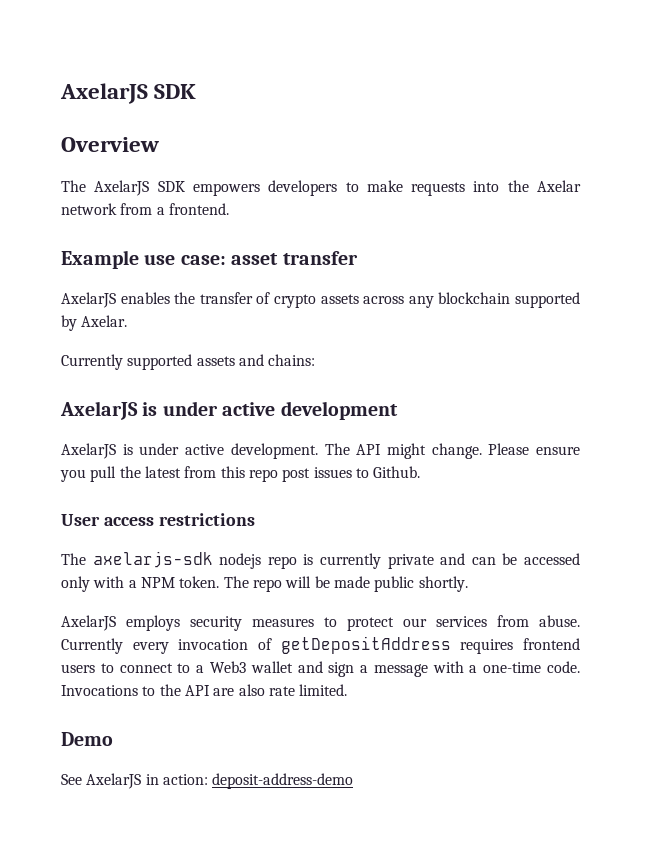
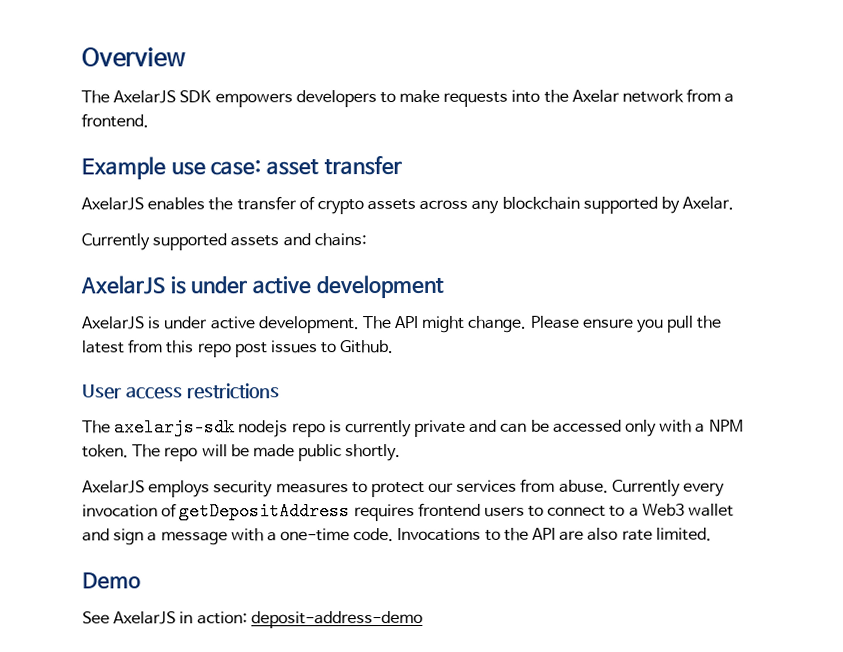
[60,83,197,104] AxelarJS SDK // -> (81, 57) none

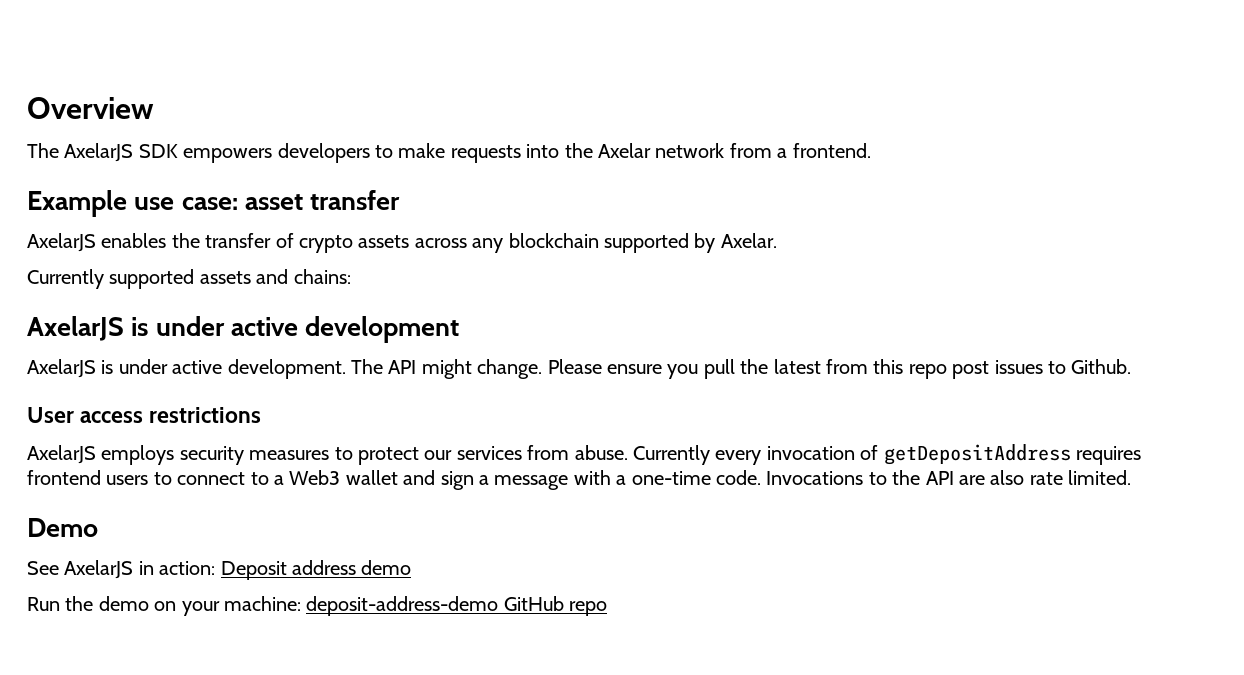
[82,418,744,438] [82,444,402,462] // The axelarjs-sdk nodejs repo is currently private and can be accessed only with a NPM token. The repo will be made public shortly. -> (262, 415) none
[250,610,423,629] deposit-address-demo -> [220,560,412,580] [27,596,608,616] Deposit address demo // Run the demo on your machine: deposit-address-demo GitHub repo

